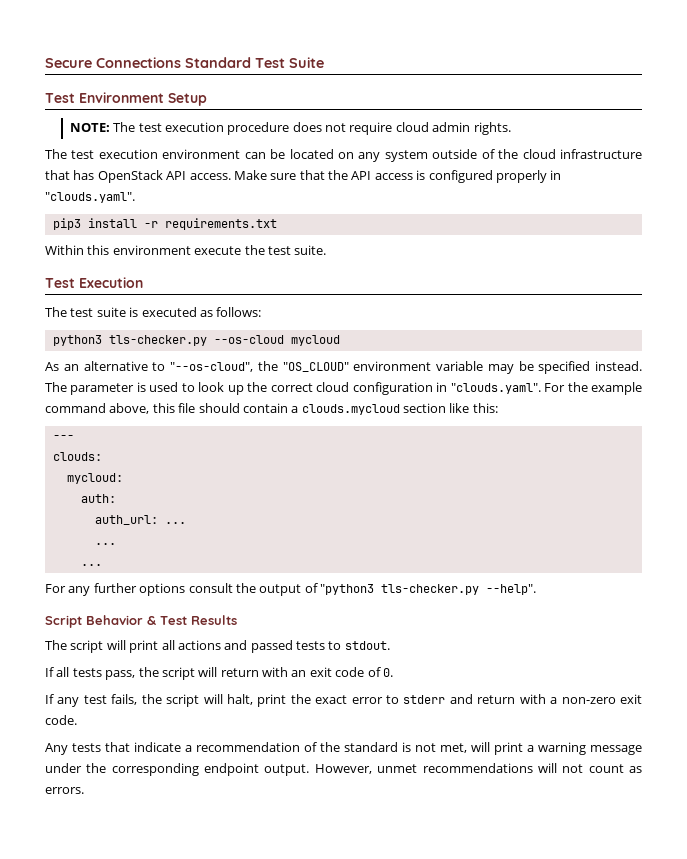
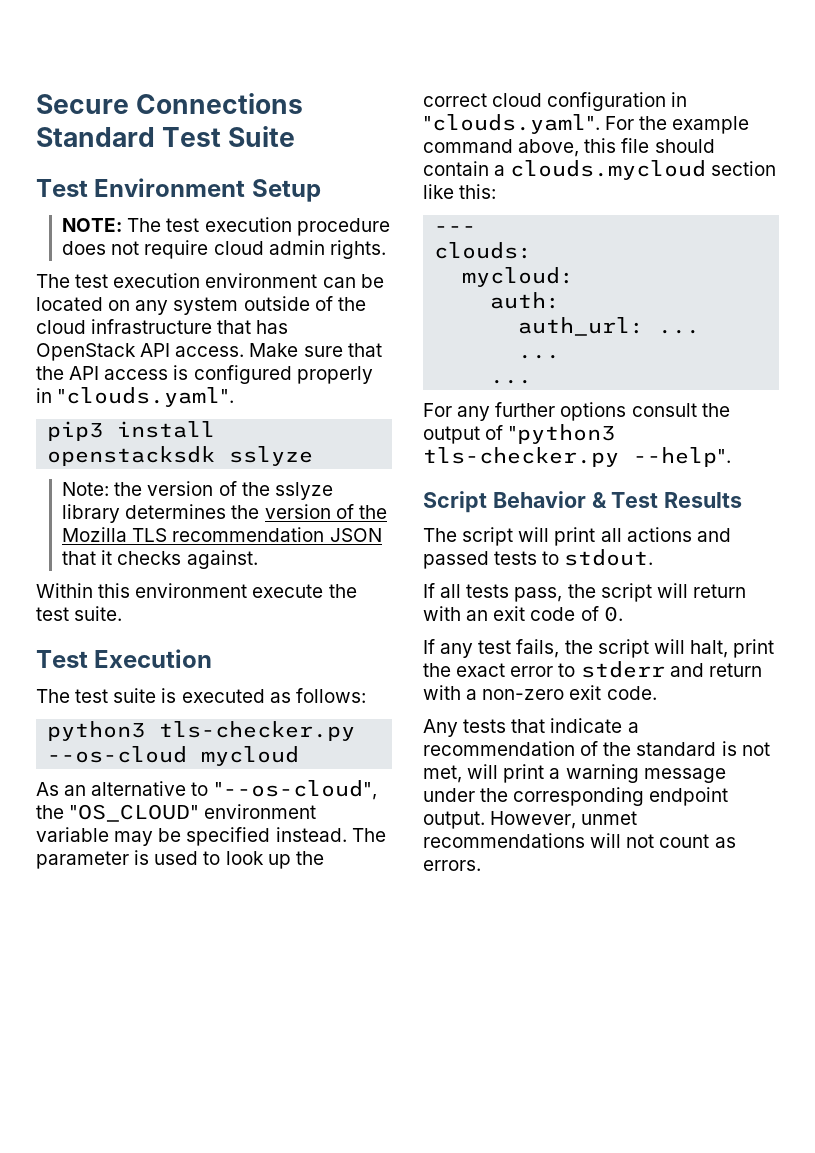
[143,218,277,230] -r requirements.txt -> [47,446,314,466] [62,481,333,500] [62,504,387,523] [62,527,382,542] [62,550,258,569] openstacksdk sslyze // Note: the version of the sslyze library determines the version of the Mozilla TLS recommendation JSON that it checks against.

